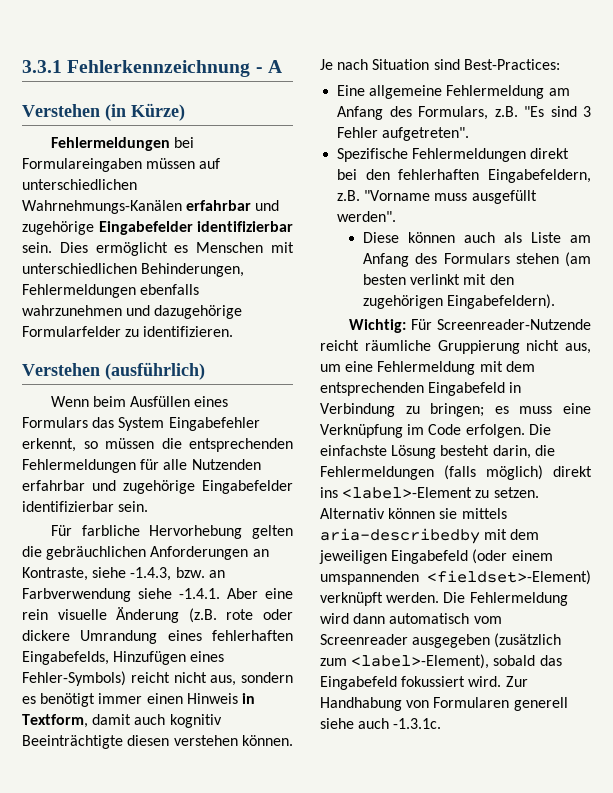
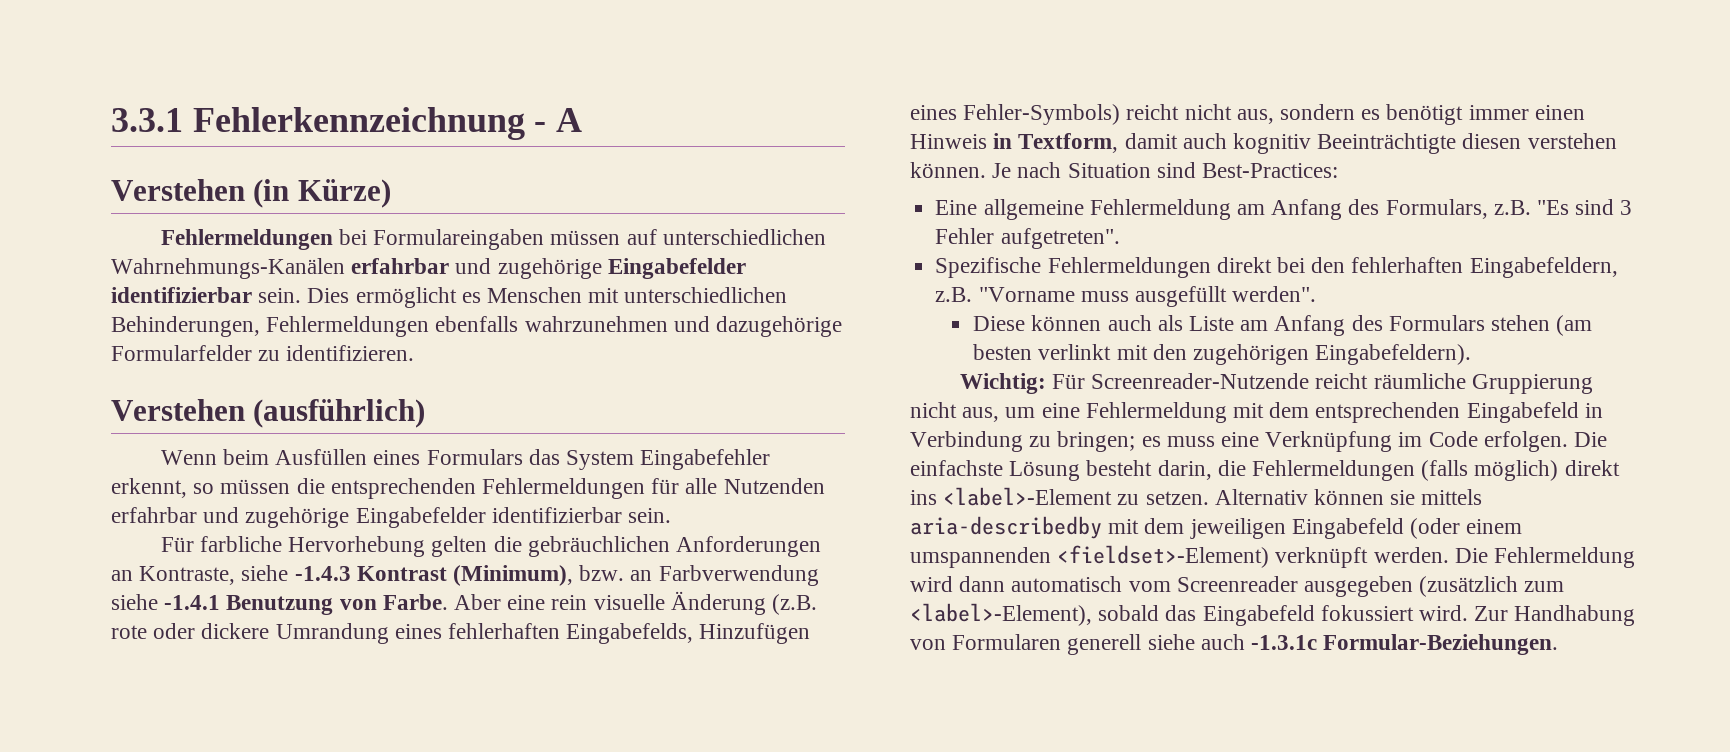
[130,567,172,581] -1.4.3, -> [294,565,574,586] -1.4.3 Kontrast (Minimum),
[179,588,220,599] -1.4.1. -> [164,594,448,615] -1.4.1 Benutzung von Farbe.
[393,718,442,729] -1.3.1c. -> [1251,634,1559,655] -1.3.1c Formular-Beziehungen.

